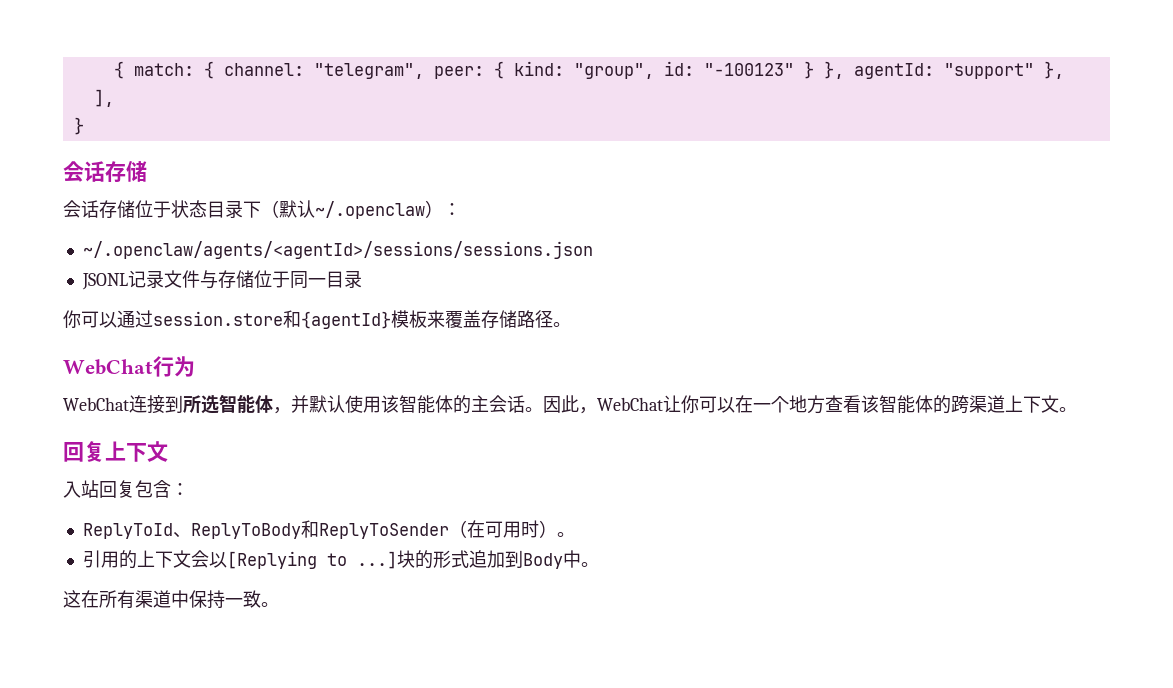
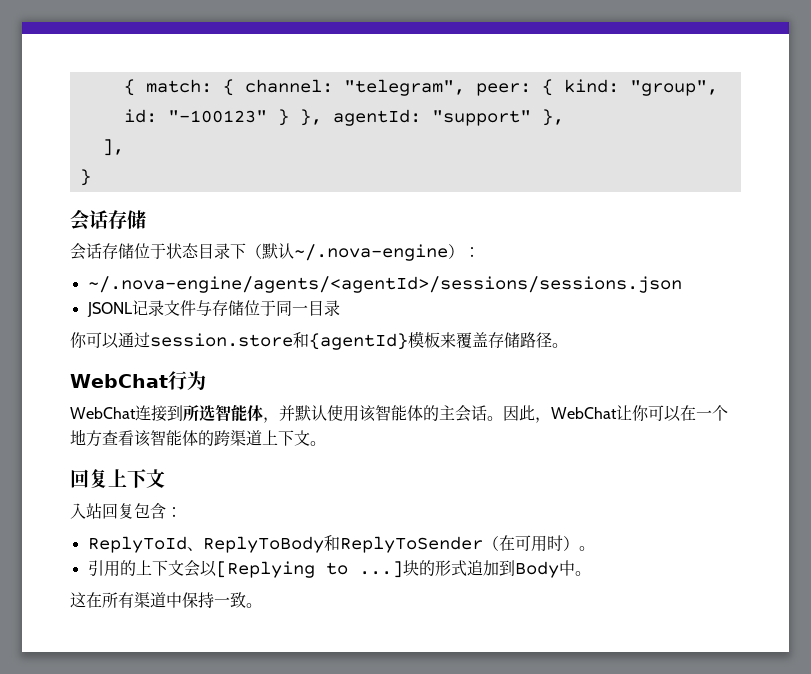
[315,201,425,219] ~/.openclaw -> [294,244,448,261] ~/.nova-engine
[82,241,593,259] ~/.openclaw/agents/<agentId>/sessions/sessions.json -> [87,276,682,293] ~/.nova-engine/agents/<agentId>/sessions/sessions.json

